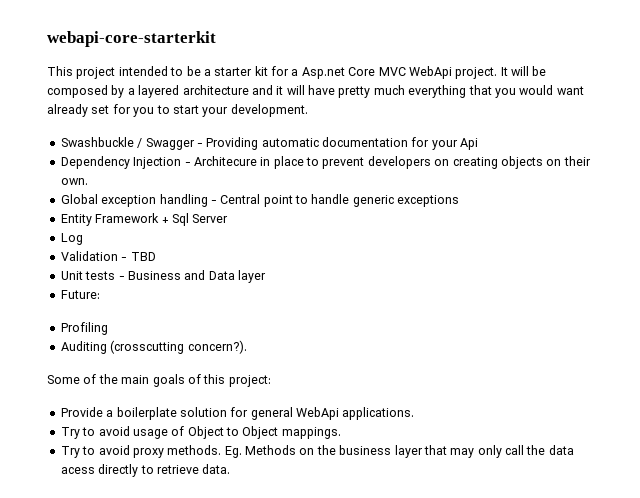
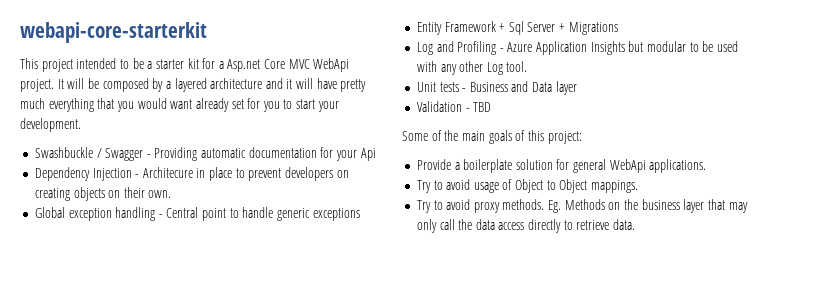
[60,233,83,245] [60,251,156,261] // Log // Validation - TBD -> [559,22,618,35] [416,41,738,55] [416,61,528,75] + Migrations // Log and Profiling - Azure Application Insights but modular to be used with any other Log tool.
[60,290,100,299] [60,322,108,335] [60,340,247,354] Future: // Profiling // Auditing (crosscutting concern?). -> [416,101,492,112] Validation - TBD
[60,467,95,474] acess -> [498,222,525,230] access

